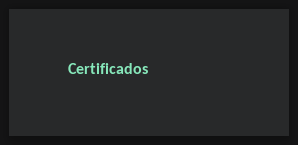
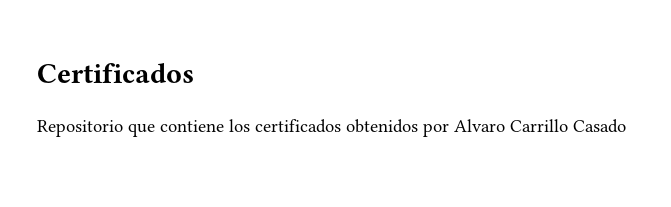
(148, 68) none -> [37,119,626,137] // Repositorio que contiene los certificados obtenidos por Alvaro Carrillo Casado

